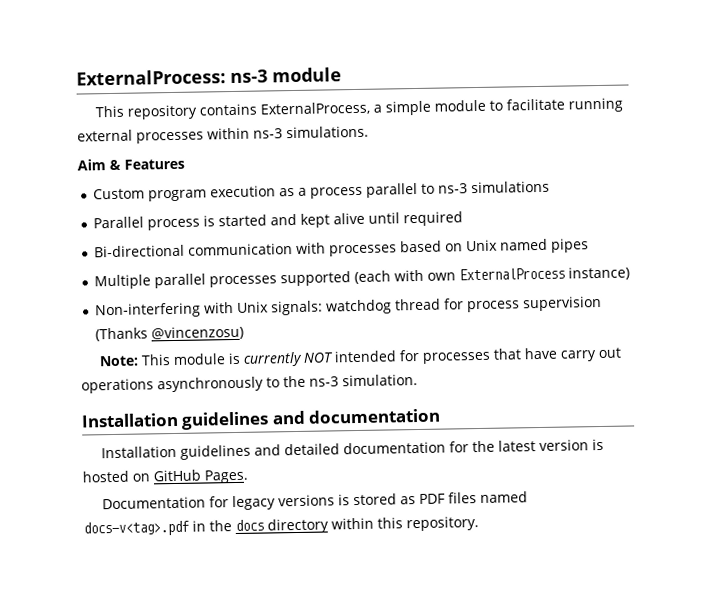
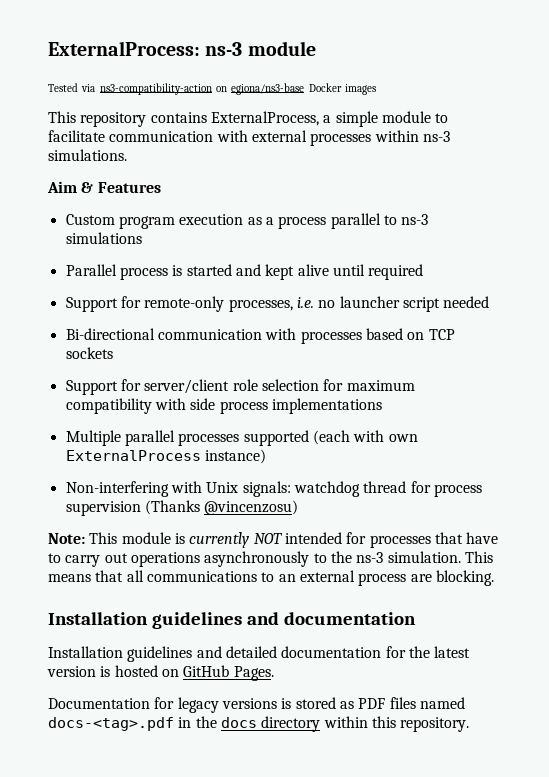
(342, 75) none -> [48,83,376,95] // Tested via ns3-compatibility-action on egiona/ns3-base Docker images
[568,97,624,113] running -> [109,130,248,142] communication with
(464, 219) none -> [65,296,490,312] // Support for remote-only processes, i.e. no launcher script needed
[466,238,590,253] Unix named pipes -> [428,329,455,340] [65,347,113,359] [65,379,415,395] [65,398,382,414] TCP sockets // Support for server/client role selection for maximum compatibility with side process implementations
(559, 353) none -> [48,553,61,563] to
(418, 380) none -> [464,551,493,563] [48,570,494,586] This means that all communications to an external process are blocking.
[83,520,189,537] docs-v<tag>.pdf -> [48,717,174,731] docs-<tag>.pdf

